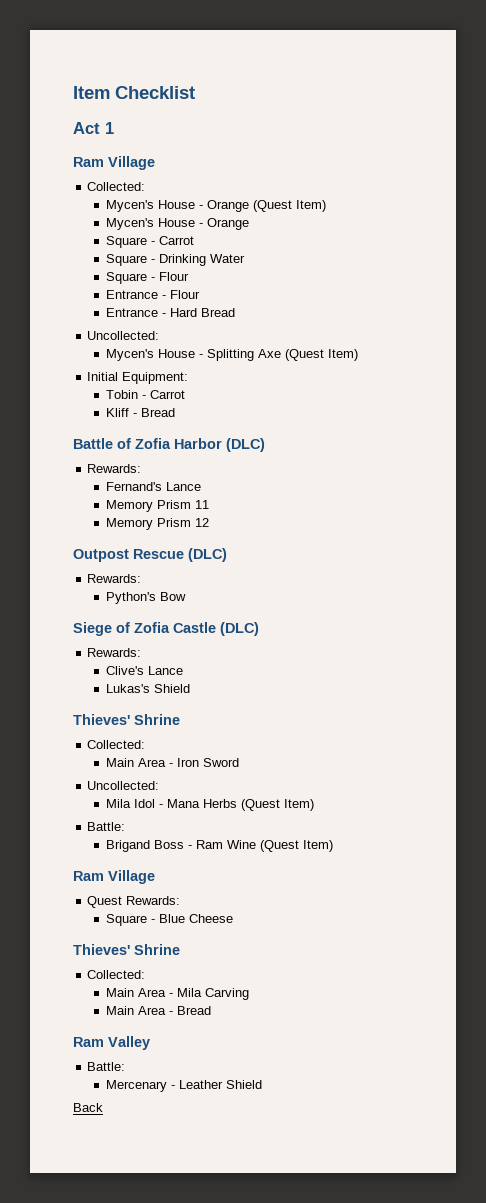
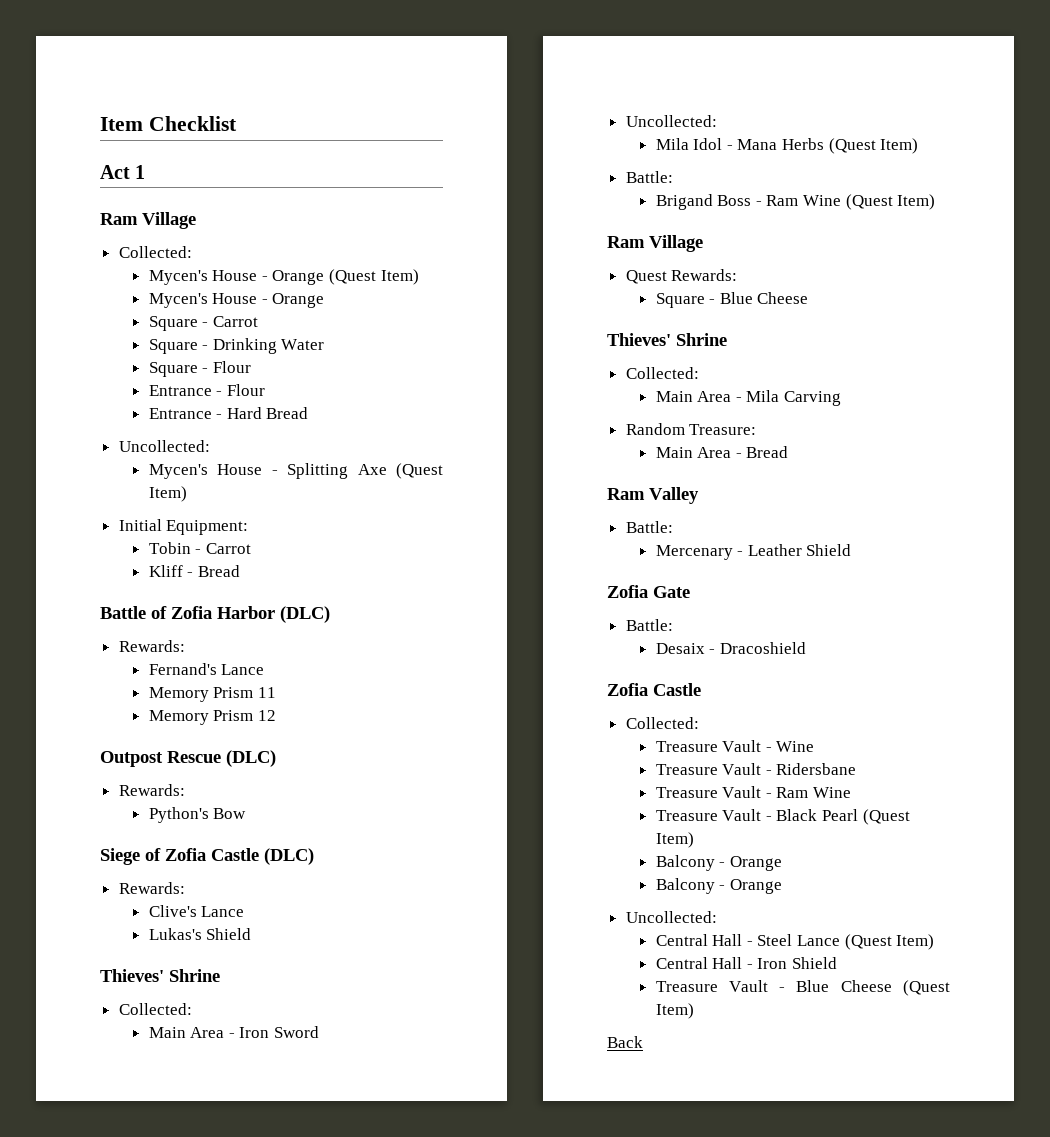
(250, 994) none -> [625,423,757,435] // Random Treasure:
(263, 1084) none -> [607,585,690,598] [625,619,673,631] [655,642,806,654] [607,683,701,696] [625,717,699,729] [655,740,815,752] [655,763,857,775] [655,786,852,798] [655,809,910,825] [655,832,694,848] [655,855,782,871] [655,878,782,894] [625,911,717,923] [655,934,935,950] [655,957,838,969] [655,980,950,996] [655,1003,694,1019] // Zofia Gate // Battle: // Desaix - Dracoshield // Zofia Castle // Collected: // Treasure Vault - Wine // Treasure Vault - Ridersbane // Treasure Vault - Ram Wine // Treasure Vault - Black Pearl (Quest Item) // Balcony - Orange // Balcony - Orange // Uncollected: // Central Hall - Steel Lance (Quest Item) // Central Hall - Iron Shield // Treasure Vault - Blue Cheese (Quest Item)

